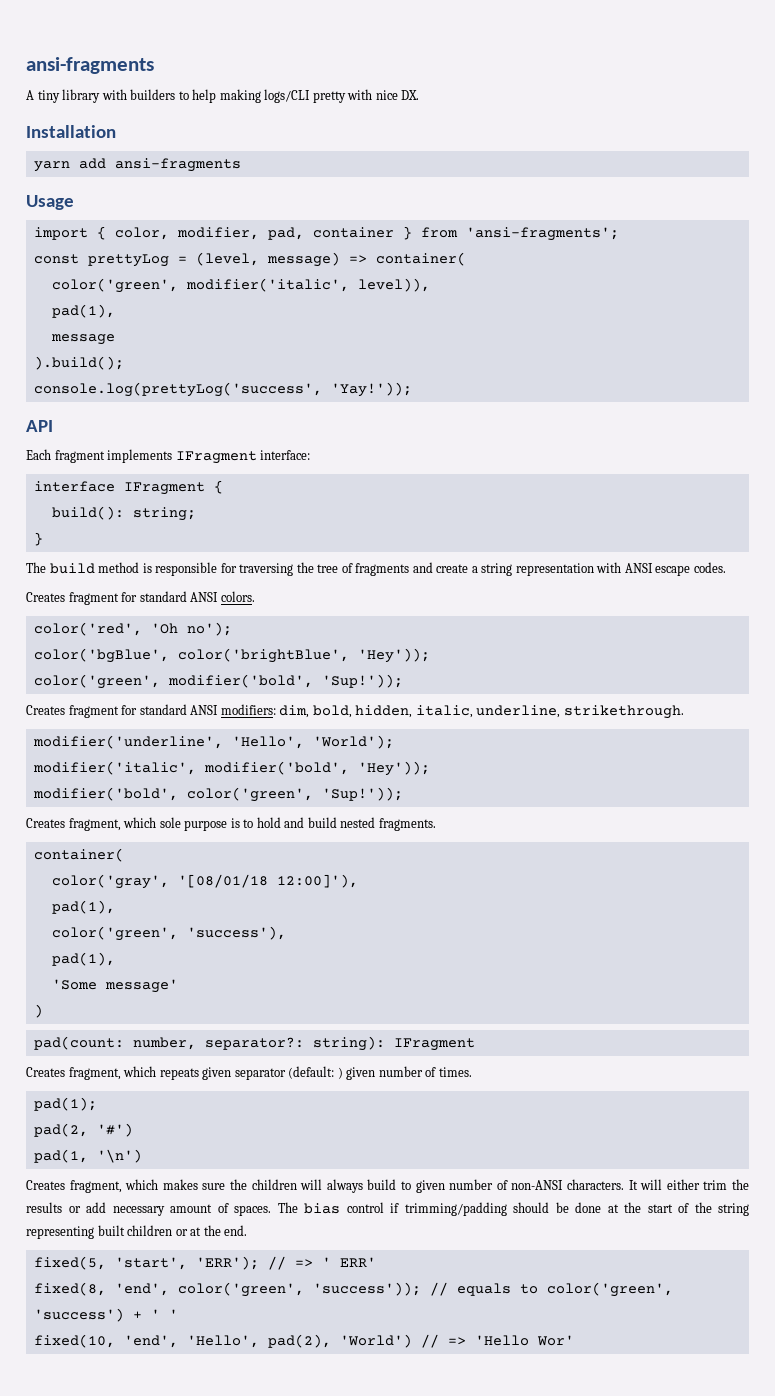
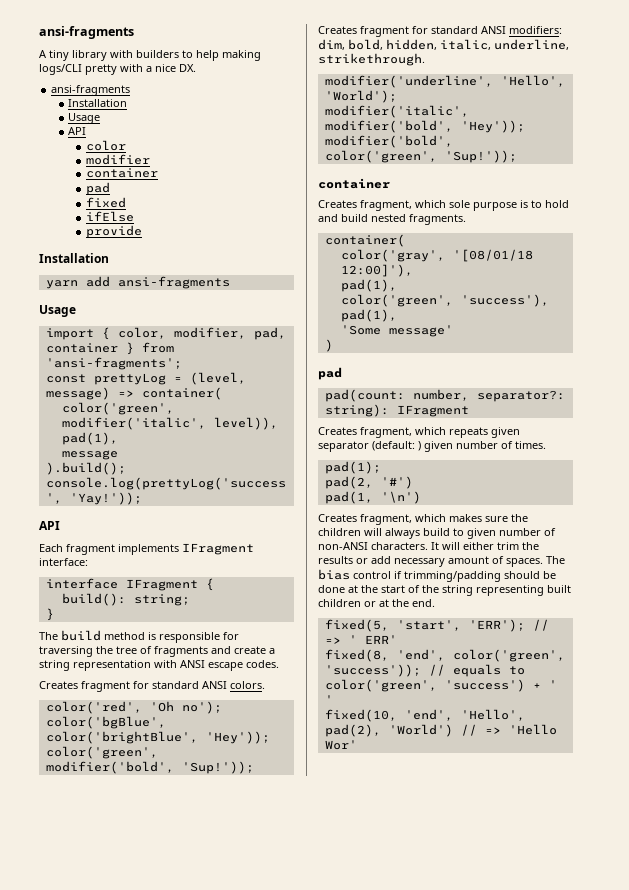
(373, 94) none -> [146,66,152,72] a
(420, 95) none -> [51,85,131,96] [68,99,128,107] [68,113,101,124] [68,127,87,135] [85,140,126,151] [85,154,150,165] [85,168,158,178] [85,182,110,195] [85,197,126,208] [85,211,134,222] [85,225,142,238] // ansi-fragments // Installation // Usage // API // color // modifier // container // pad // fixed // ifElse // provide
(403, 794) none -> [318,178,390,189] // container
(43, 1011) none -> [318,367,342,380] // pad

